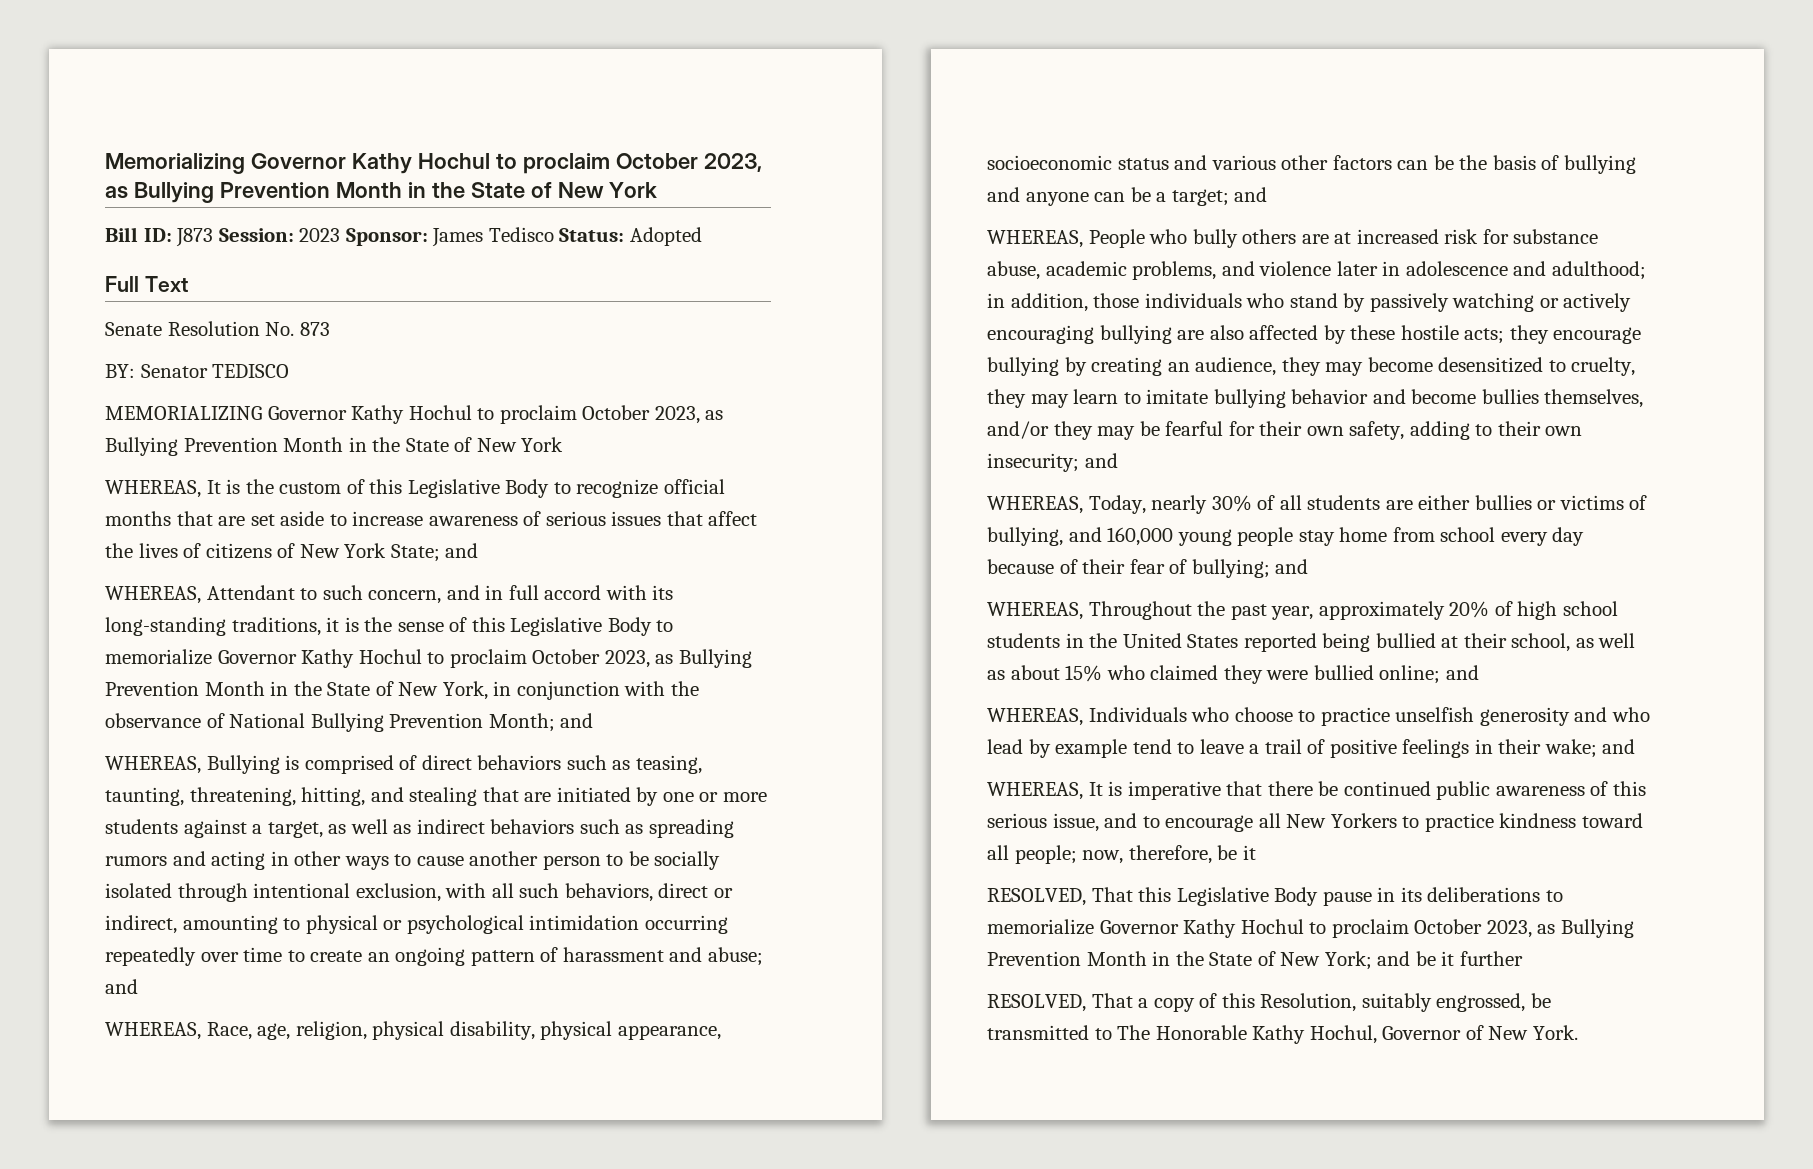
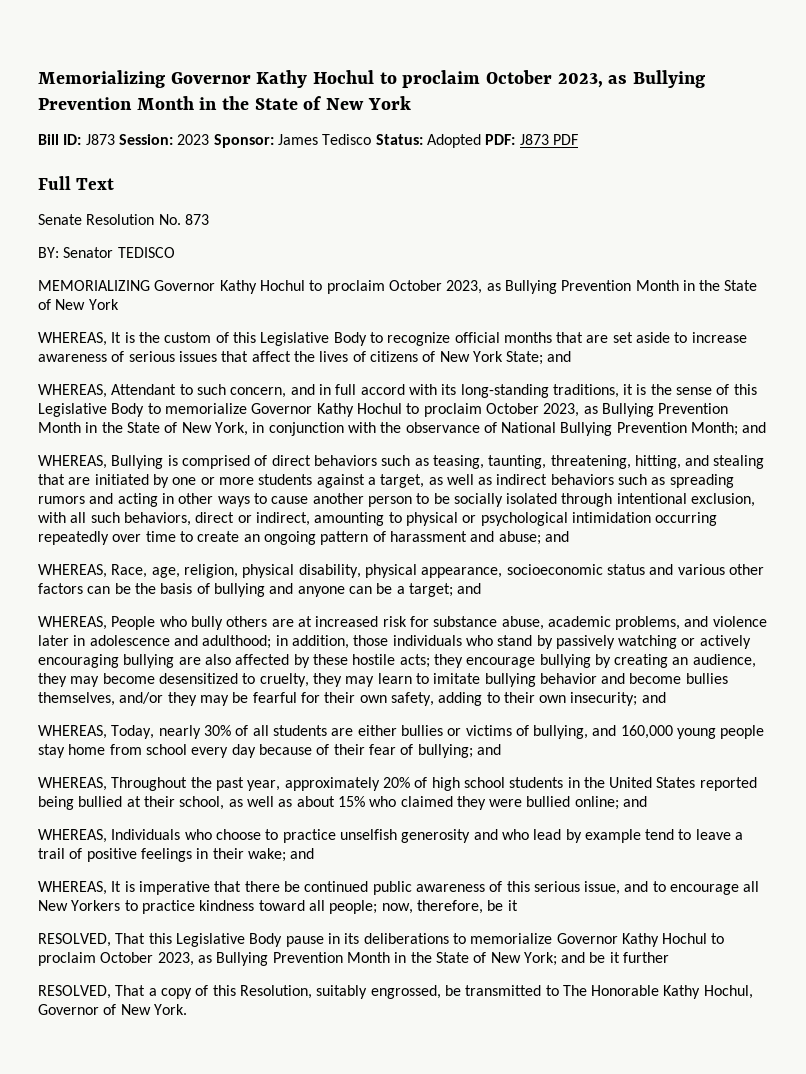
(702, 236) none -> [485,134,578,145] PDF: J873 PDF

